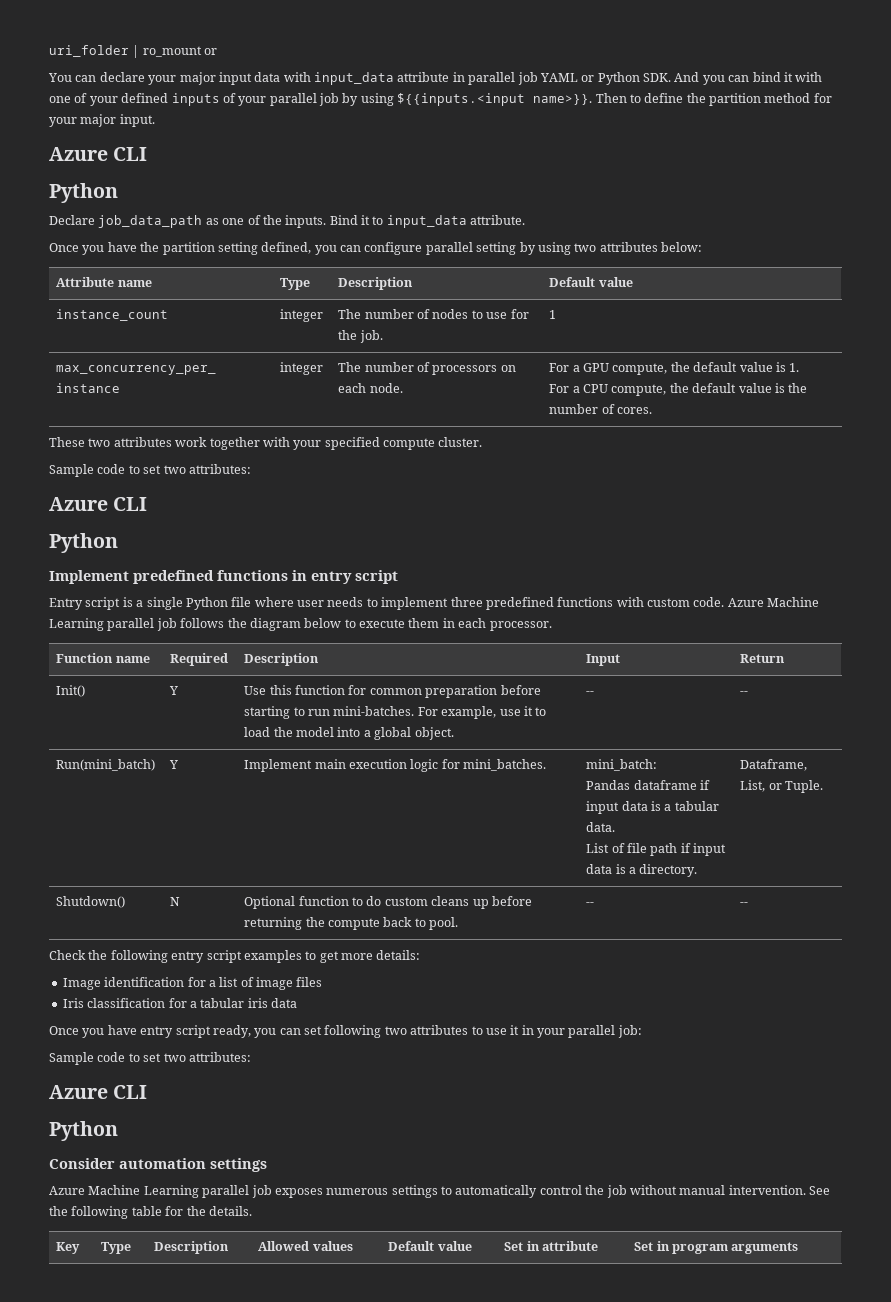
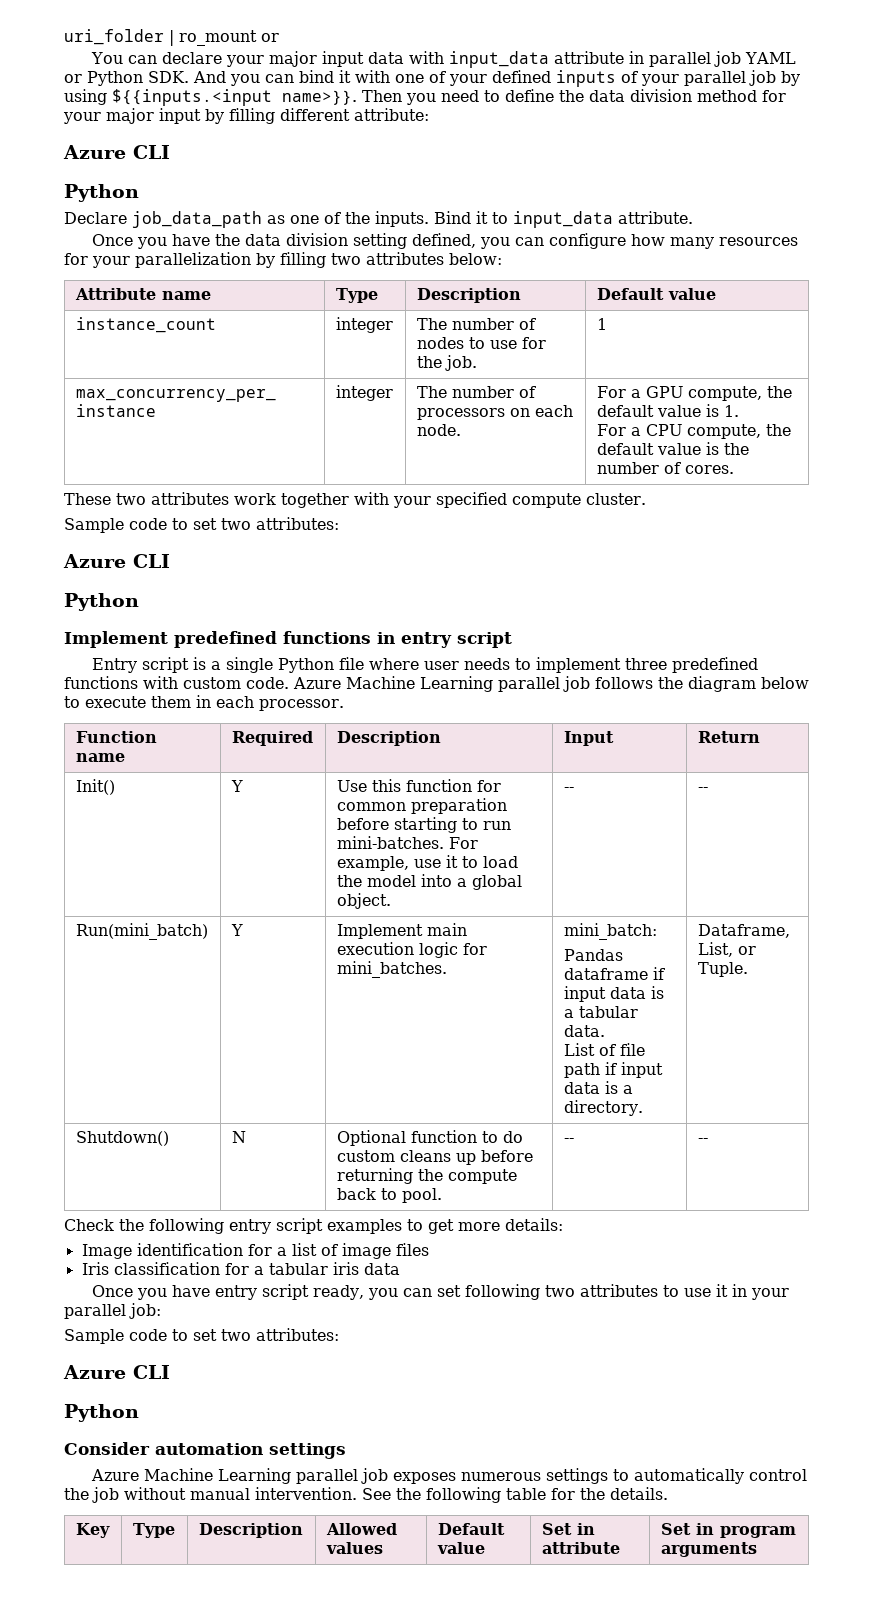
(627, 98) none -> [406,90,479,105] you need
[709,93,761,106] partition -> [589,89,692,102] data division
[119,114,155,127] input. -> [159,108,429,124] input by filling different attribute:
[162,242,215,255] partition -> [244,233,348,246] data division
[425,242,571,255] parallel setting by using -> [630,234,798,249] [64,252,326,268] how many resources for your parallelization by filling

